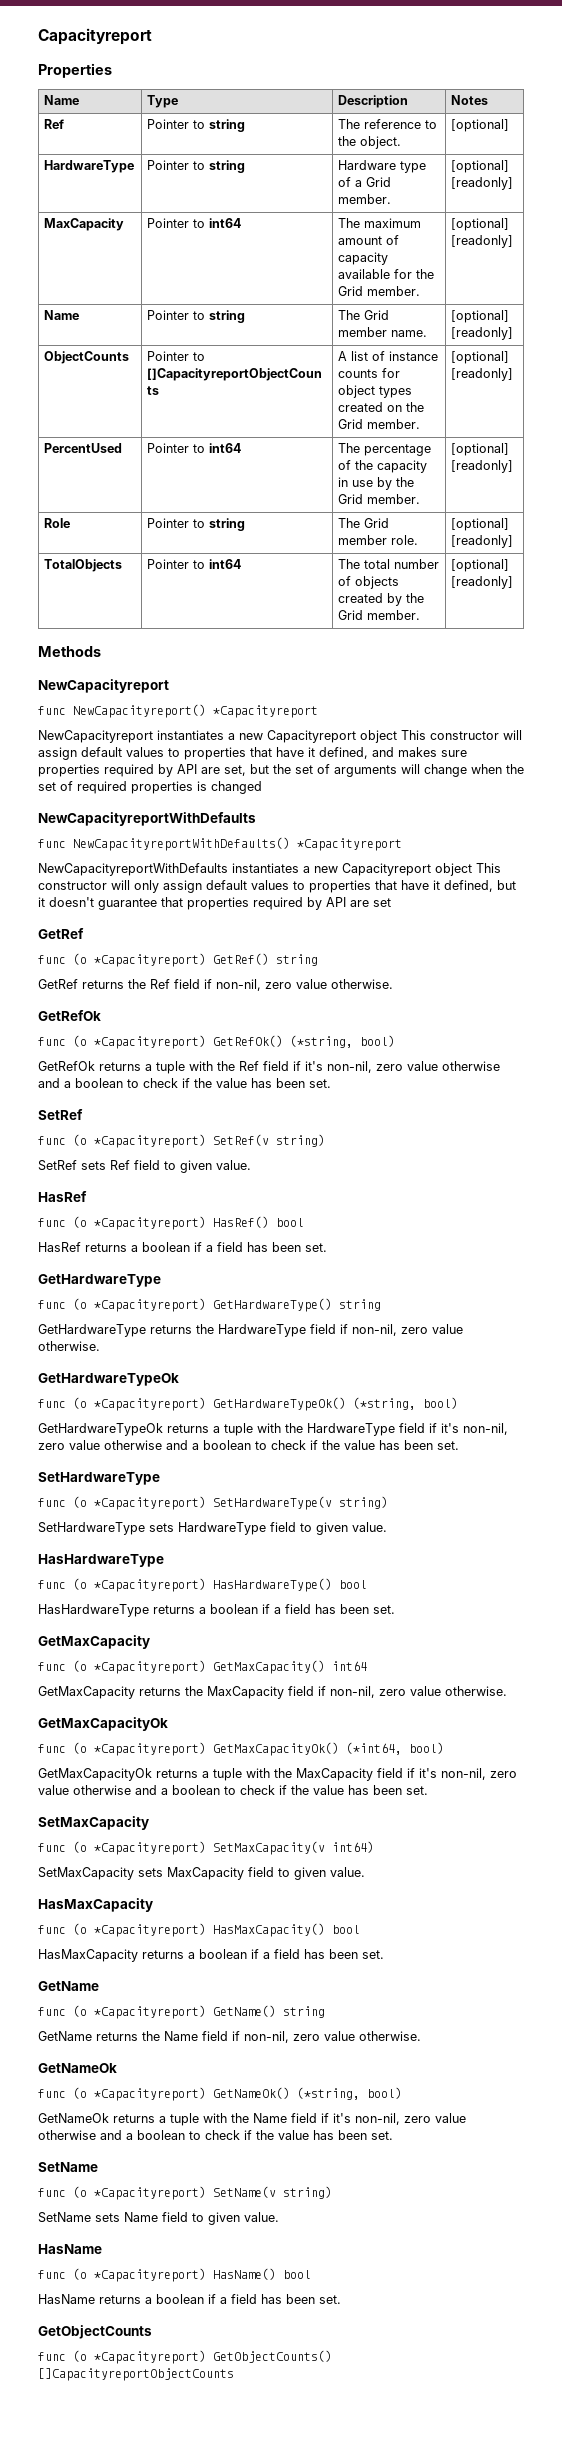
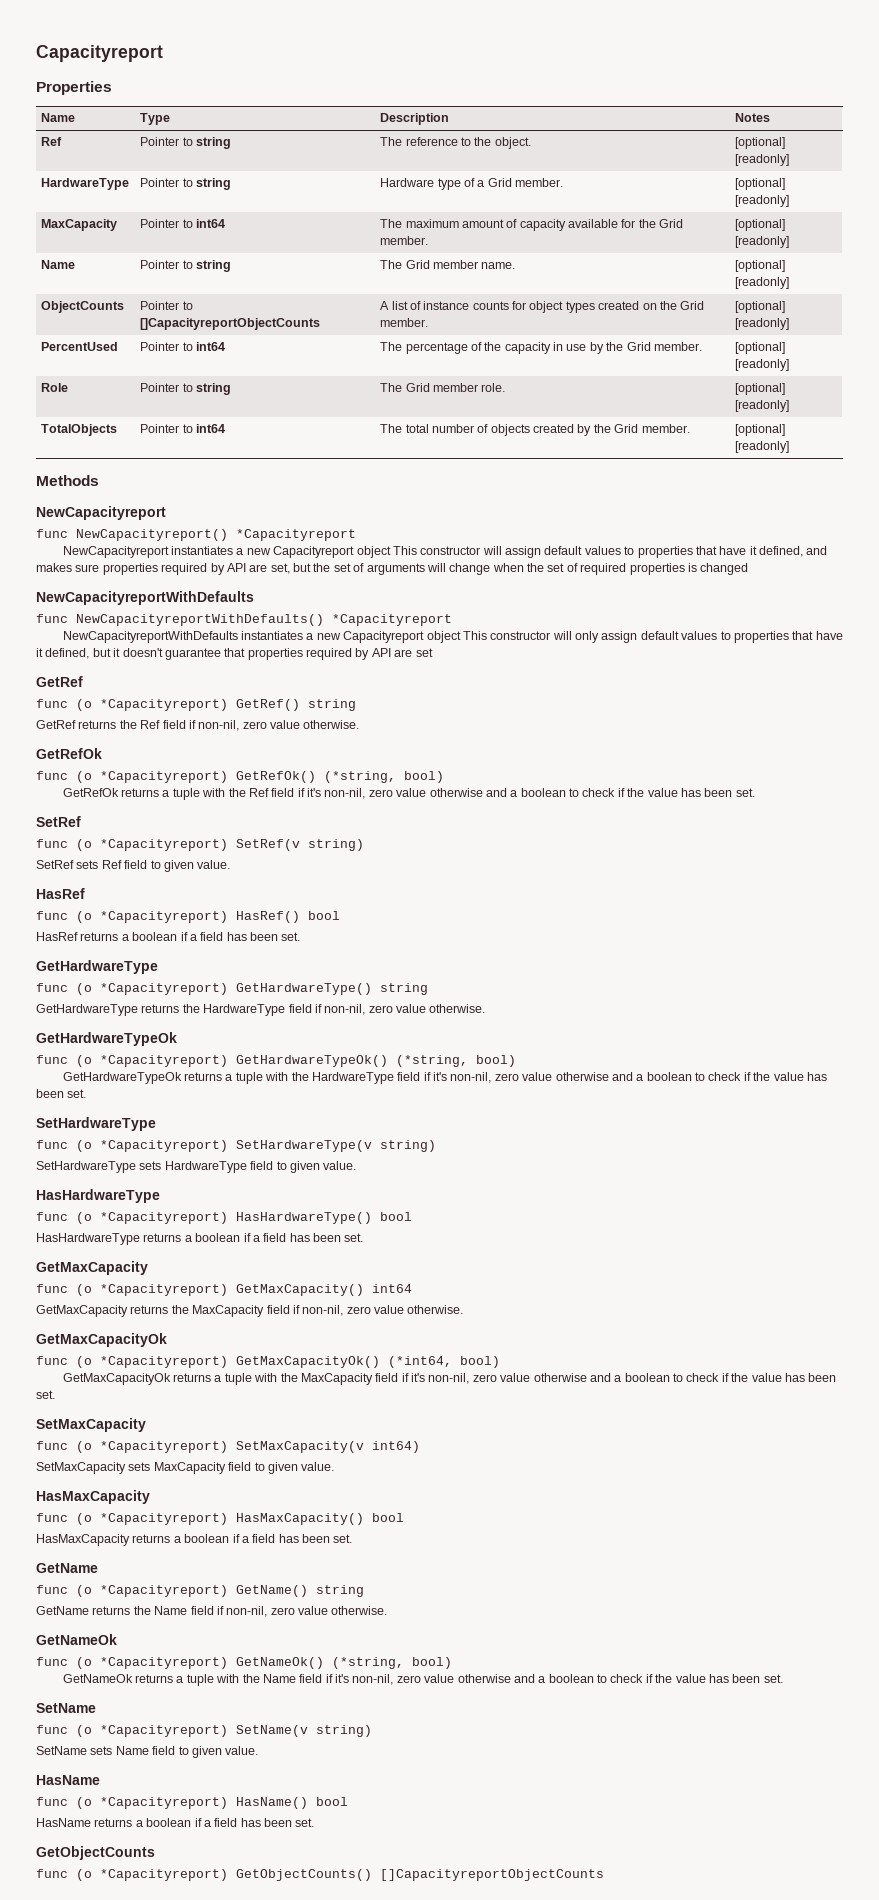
(510, 125) none -> [735,154,790,166] [readonly]

